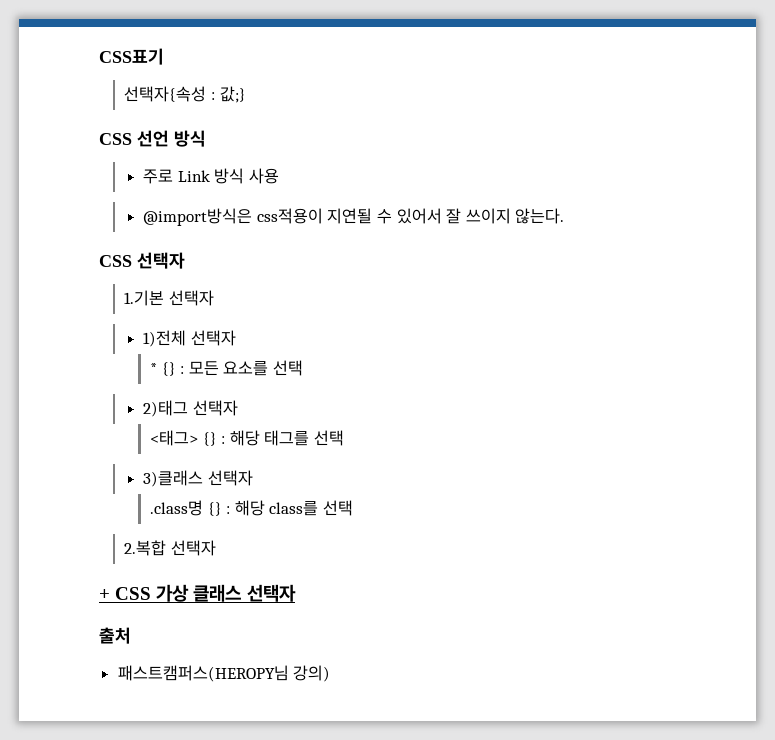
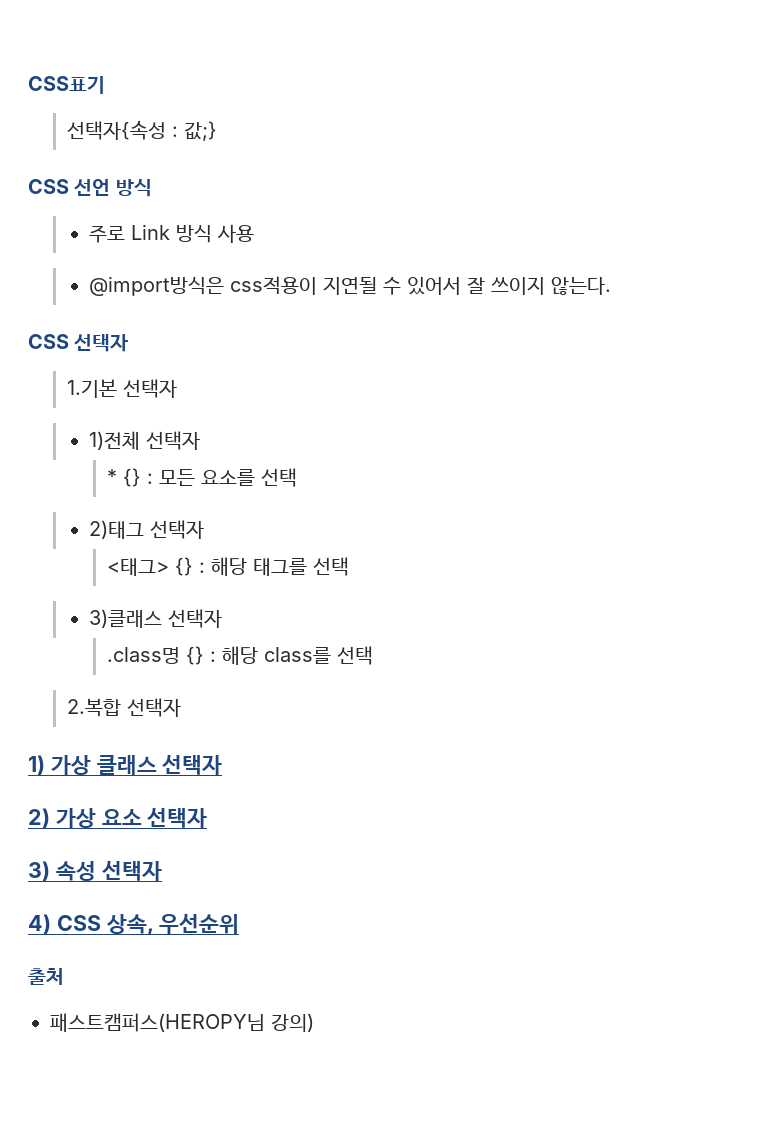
[99,587,152,600] + CSS -> [28,755,45,775] 1)
(296, 593) none -> [28,807,208,828] [28,860,162,881] [28,913,240,935] // 2) 가상 요소 선택자 // 3) 속성 선택자 // 4) CSS 상속, 우선순위

